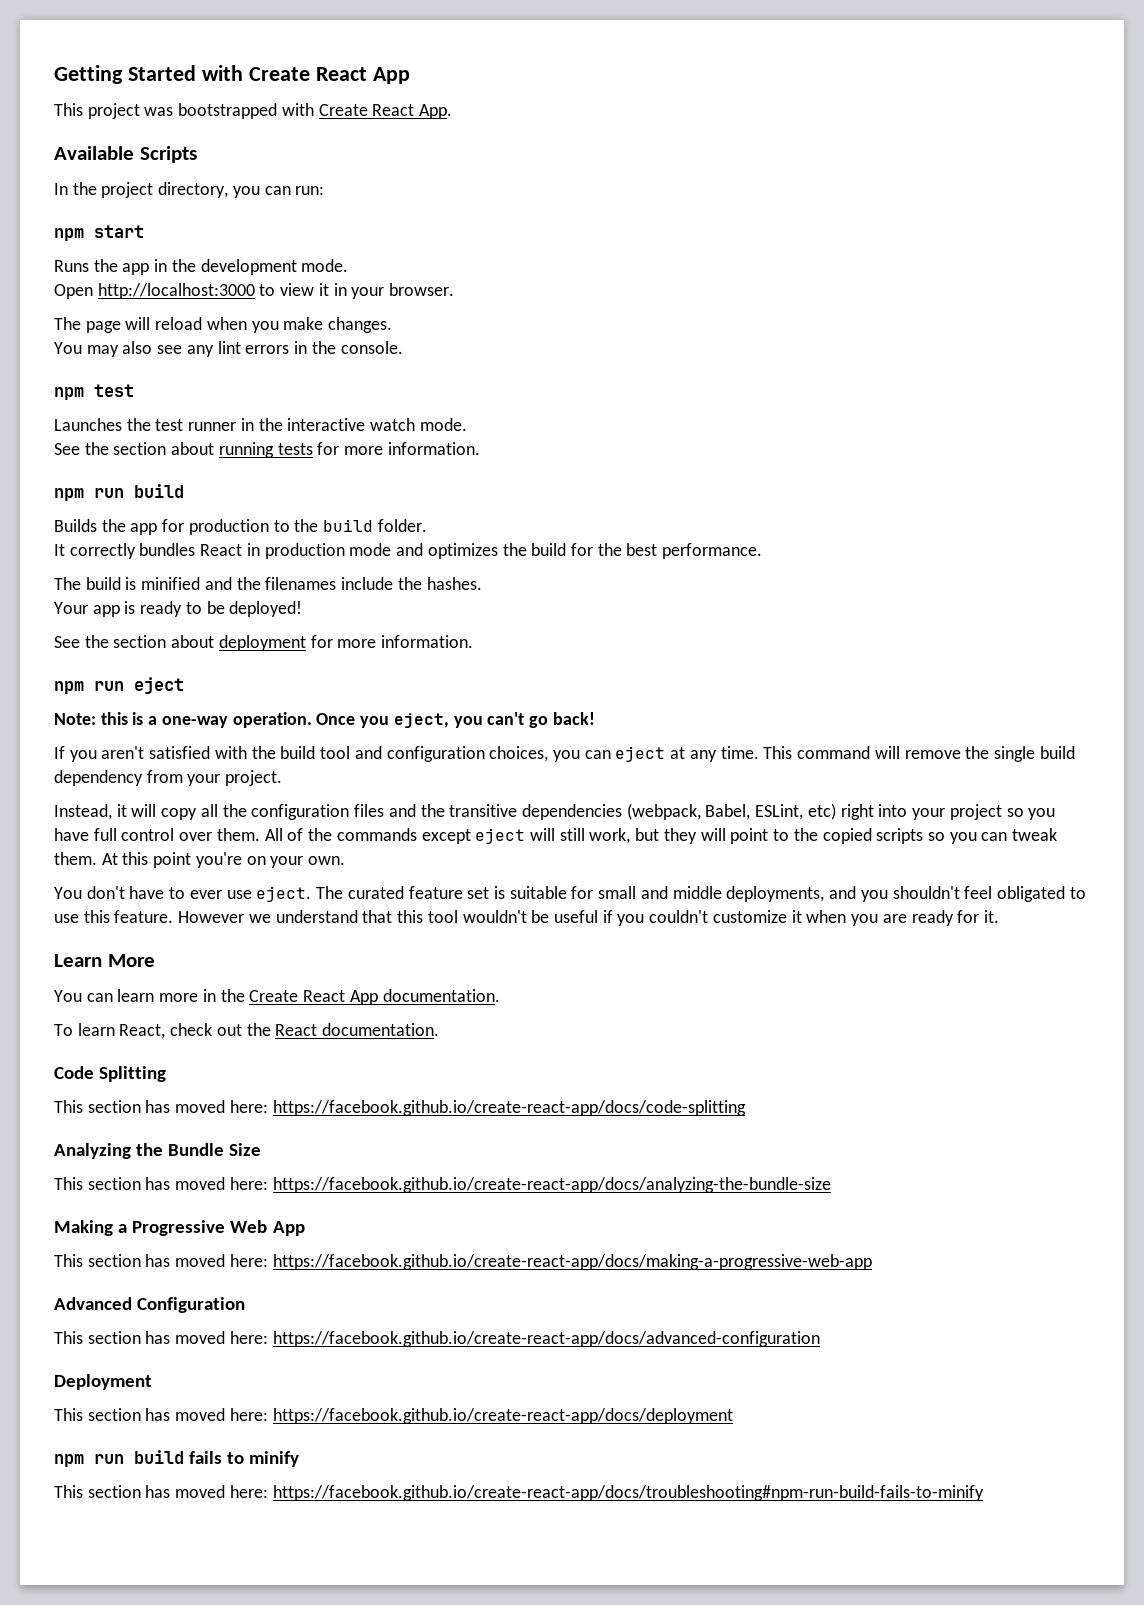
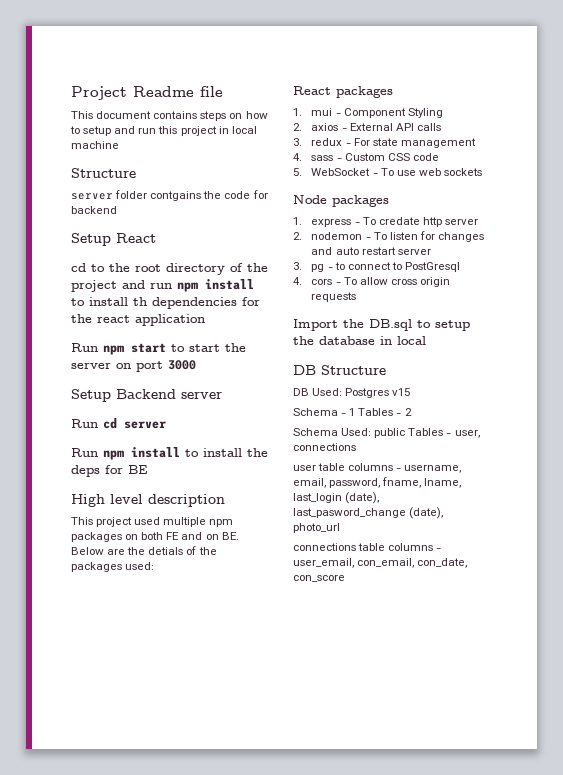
[54,65,410,84] [54,103,453,119] [54,146,197,163] [54,182,325,198] [54,225,144,241] [54,259,349,275] [54,283,455,299] [54,317,393,333] [54,341,403,357] [54,384,134,400] [54,418,467,431] [54,442,480,458] [54,484,184,501] [54,519,427,535] [54,543,763,559] [54,577,482,590] [54,601,303,617] [54,635,474,651] [54,677,184,694] [54,712,595,728] [54,746,1075,762] [54,770,283,786] [54,803,1056,820] [54,828,1058,844] [54,852,346,868] [54,886,1086,902] [54,910,999,926] [54,954,155,967] [54,989,500,1005] [54,1023,440,1039] [54,1066,167,1082] [54,1100,746,1116] [54,1143,262,1159] [54,1177,831,1193] [54,1220,305,1236] [54,1254,872,1270] [54,1297,246,1313] [54,1331,820,1347] [54,1374,152,1390] [54,1408,733,1424] [54,1450,300,1467] [54,1485,984,1501] Getting Started with Create React App // This project was bootstrapped with Create React App. // Available Scripts // In the project directory, you can run: // npm start // Runs the app in the development mode. // Open http://localhost:3000 to view it in your browser. // The page will reload when you make changes. // You may also see any lint errors in the console. // npm test // Launches the test runner in the interactive watch mode. // See the section about running tests for more information. // npm run build // Builds the app for production to the build folder. // It correctly bundles React in production mode and optimizes the build for the best performance. // The build is minified and the filenames include the hashes. // Your app is ready to be deployed! // See the section about deployment for more information. // npm run eject // Note: this is a one-way operation. Once you eject, you can't go back! // If you aren't satisfied with the build tool and configuration choices, you can eject at any time. This command will remove the single build dependency from your project. // Instead, it will copy all the configuration files and the transitive dependencies (webpack, Babel, ESLint, etc) right into your project so you have full control over them. All of the commands except eject will still work, but they will point to the copied scripts so you can tweak them. At this point you're on your own. // You don't have to ever use eject. The curated feature set is suitable for small and middle deployments, and you shouldn't feel obligated to use this feature. However we understand that this tool wouldn't be useful if you couldn't customize it when you are ready for it. // Learn More // You can learn more in the Create React App documentation. // To learn React, check out the React documentation. // Code Splitting // This section has moved here: https://facebook.github.io/create-react-app/docs/code-splitting // Analyzing the Bundle Size // This section has moved here: https://facebook.github.io/create-react-app/docs/analyzing-the-bundle-size // Making a Progressive Web App // This section has moved here: https://facebook.github.io/create-react-app/docs/making-a-progressive-web-app // Advanced Configuration // This section has moved here: https://facebook.github.io/create-react-app/docs/advanced-configuration // Deployment // This section has moved here: https://facebook.github.io/create-react-app/docs/deployment // npm run build fails to minify // This section has moved here: https://facebook.github.io/create-react-app/docs/troubleshooting#npm-run-build-fails-to-minify -> [71,86,223,100] [71,111,268,121] [70,126,257,136] [71,141,119,149] [71,168,136,178] [71,190,268,201] [71,206,117,214] [71,233,156,246] [71,263,268,275] [71,279,254,292] [71,297,260,309] [71,314,205,326] [71,343,246,355] [71,360,196,372] [71,389,222,402] [71,418,166,429] [71,447,268,460] [71,465,148,477] [71,494,225,507] [71,517,234,527] [71,532,239,542] [71,546,217,555] [71,562,155,572] [293,86,393,98] [293,108,443,118] [293,123,441,131] [293,138,476,148] [293,153,439,161] [293,168,482,176] [293,195,389,207] [293,217,478,227] [293,231,484,242] [311,247,431,255] [293,262,460,272] [293,277,450,287] [311,292,357,302] [293,319,470,331] [293,336,426,345] [293,365,386,375] [293,388,411,398] [293,408,412,416] [293,428,480,438] [293,443,356,451] [293,463,462,473] [293,477,462,488] [293,492,380,504] [293,507,444,519] [293,523,340,533] [293,543,442,551] [293,558,468,568] [293,575,345,582] Project Readme file // This document contains steps on how to setup and run this project in local machine // Structure // server folder contgains the code for backend // Setup React // cd to the root directory of the project and run npm install to install th dependencies for the react application // Run npm start to start the server on port 3000 // Setup Backend server // Run cd server // Run npm install to install the deps for BE // High level description // This project used multiple npm packages on both FE and on BE. Below are the detials of the packages used: // React packages // 1. mui - Component Styling // 2. axios - External API calls // 3. redux - For state management // 4. sass - Custom CSS code // 5. WebSocket - To use web sockets // Node packages // 1. express - To credate http server // 2. nodemon - To listen for changes and auto restart server // 3. pg - to connect to PostGresql // 4. cors - To allow cross origin requests // Import the DB.sql to setup the database in local // DB Structure // DB Used: Postgres v15 // Schema - 1 Tables - 2 // Schema Used: public Tables - user, connections // user table columns - username, email, password, fname, lname, last_login (date), last_pasword_change (date), photo_url // connections table columns - user_email, con_email, con_date, con_score

